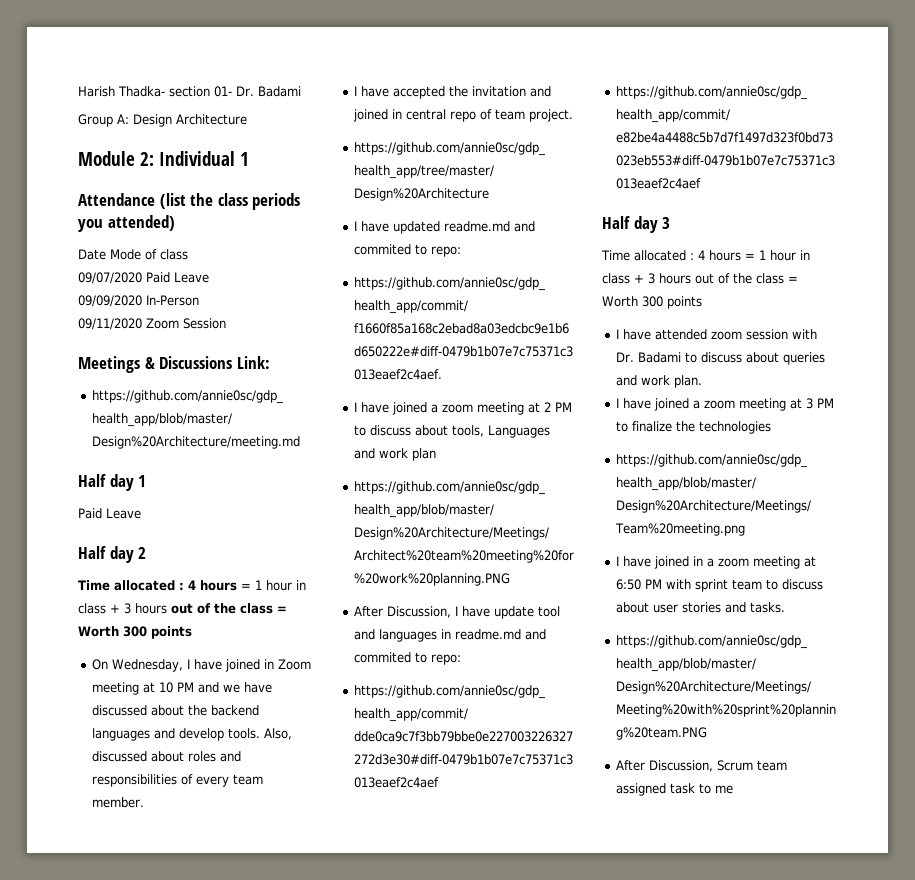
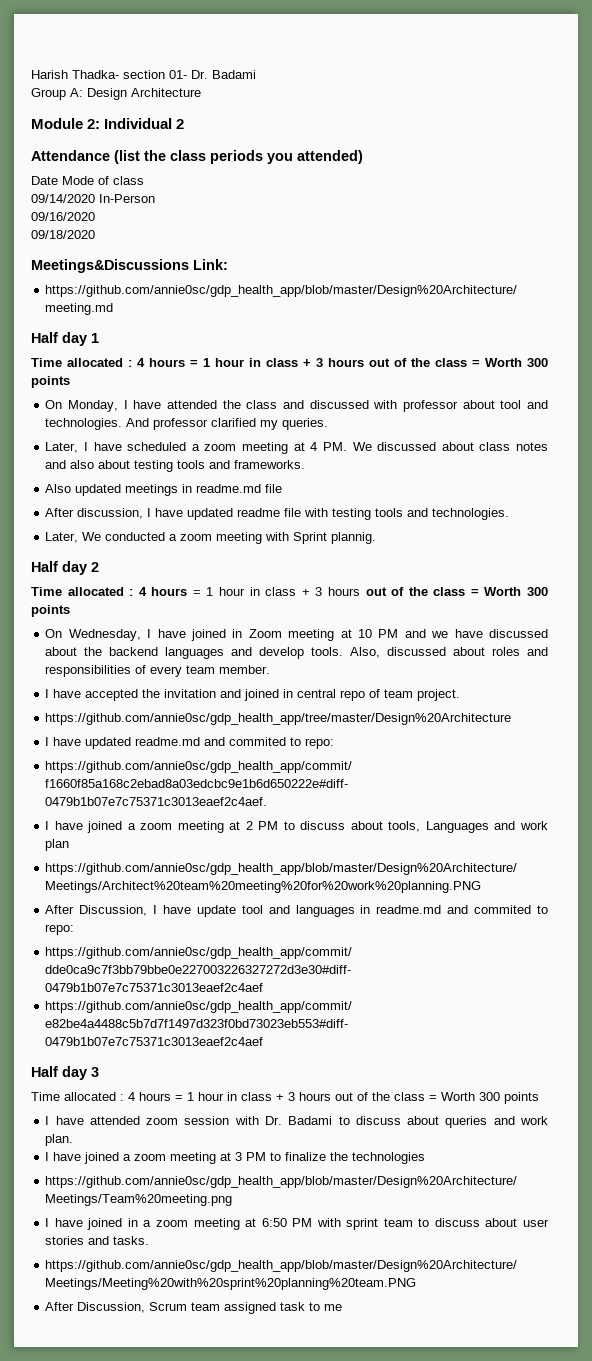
[240,152,250,166] 1 -> [176,119,185,129] 2
[78,272,209,284] [78,295,199,307] [78,318,226,330] [78,356,233,373] 09/07/2020 Paid Leave // 09/09/2020 In-Person // 09/11/2020 Zoom Session // Meetings & Discussions -> [31,194,155,203] [31,212,95,221] [31,230,95,239] [31,259,189,273] 09/14/2020 In-Person // 09/16/2020 // 09/18/2020 // Meetings&Discussions
[78,508,141,519] Paid Leave -> [31,358,548,367] [31,376,70,388] [45,400,548,412] [45,418,329,430] [45,442,548,454] [45,460,306,472] [45,484,283,496] [45,508,510,520] [45,532,377,544] Time allocated : 4 hours = 1 hour in class + 3 hours out of the class = Worth 300 points // On Monday, I have attended the class and discussed with professor about tool and technologies. And professor clarified my queries. // Later, I have scheduled a zoom meeting at 4 PM. We discussed about class notes and also about testing tools and frameworks. // Also updated meetings in readme.md file // After discussion, I have updated readme file with testing tools and technologies. // Later, We conducted a zoom meeting with Sprint plannig.

